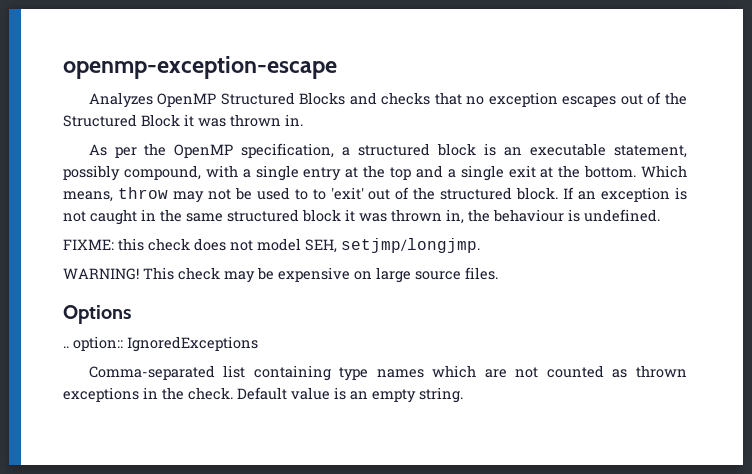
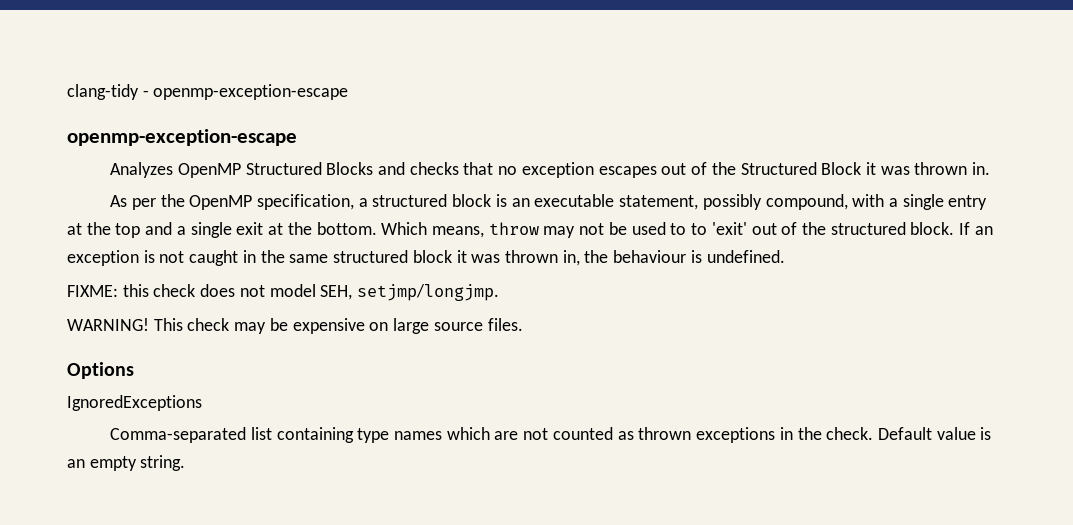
(63, 67) none -> [67,84,349,100] clang-tidy - openmp-exception-escape //
[63,336,123,351] .. option:: -> (134, 370) none

